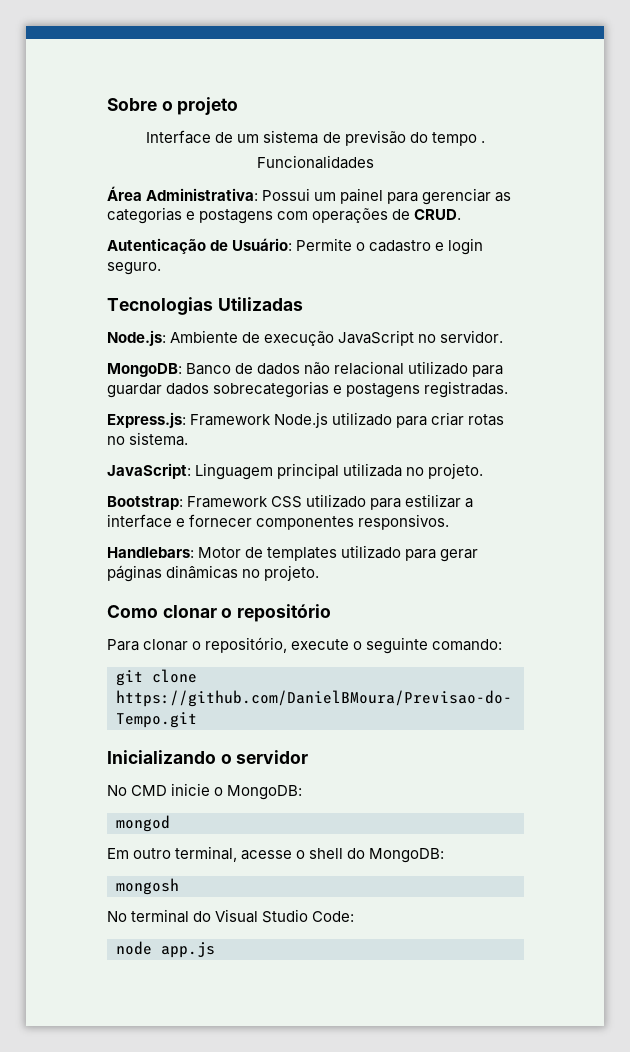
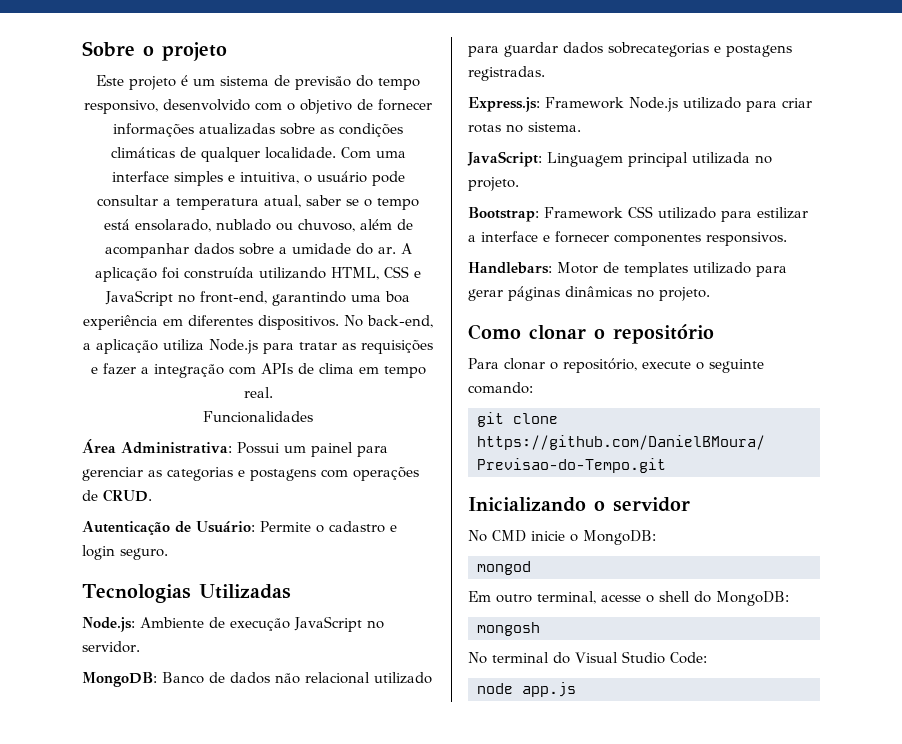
[146,130,234,144] Interface de -> [96,75,188,90] Este projeto é
[480,141,485,143] . -> [84,99,432,114] [113,123,403,137] [110,147,406,162] [111,171,405,186] [97,195,419,210] [103,219,413,232] [104,243,412,258] [95,266,421,282] [105,290,410,306] [83,315,433,330] [83,339,433,354] [90,363,426,378] [243,387,273,398] responsivo, desenvolvido com o objetivo de fornecer informações atualizadas sobre as condições climáticas de qualquer localidade. Com uma interface simples e intuitiva, o usuário pode consultar a temperatura atual, saber se o tempo está ensolarado, nublado ou chuvoso, além de acompanhar dados sobre a umidade do ar. A aplicação foi construída utilizando HTML, CSS e JavaScript no front-end, garantindo uma boa experiência em diferentes dispositivos. No back-end, a aplicação utiliza Node.js para tratar as requisições e fazer a integração com APIs de clima em tempo real.

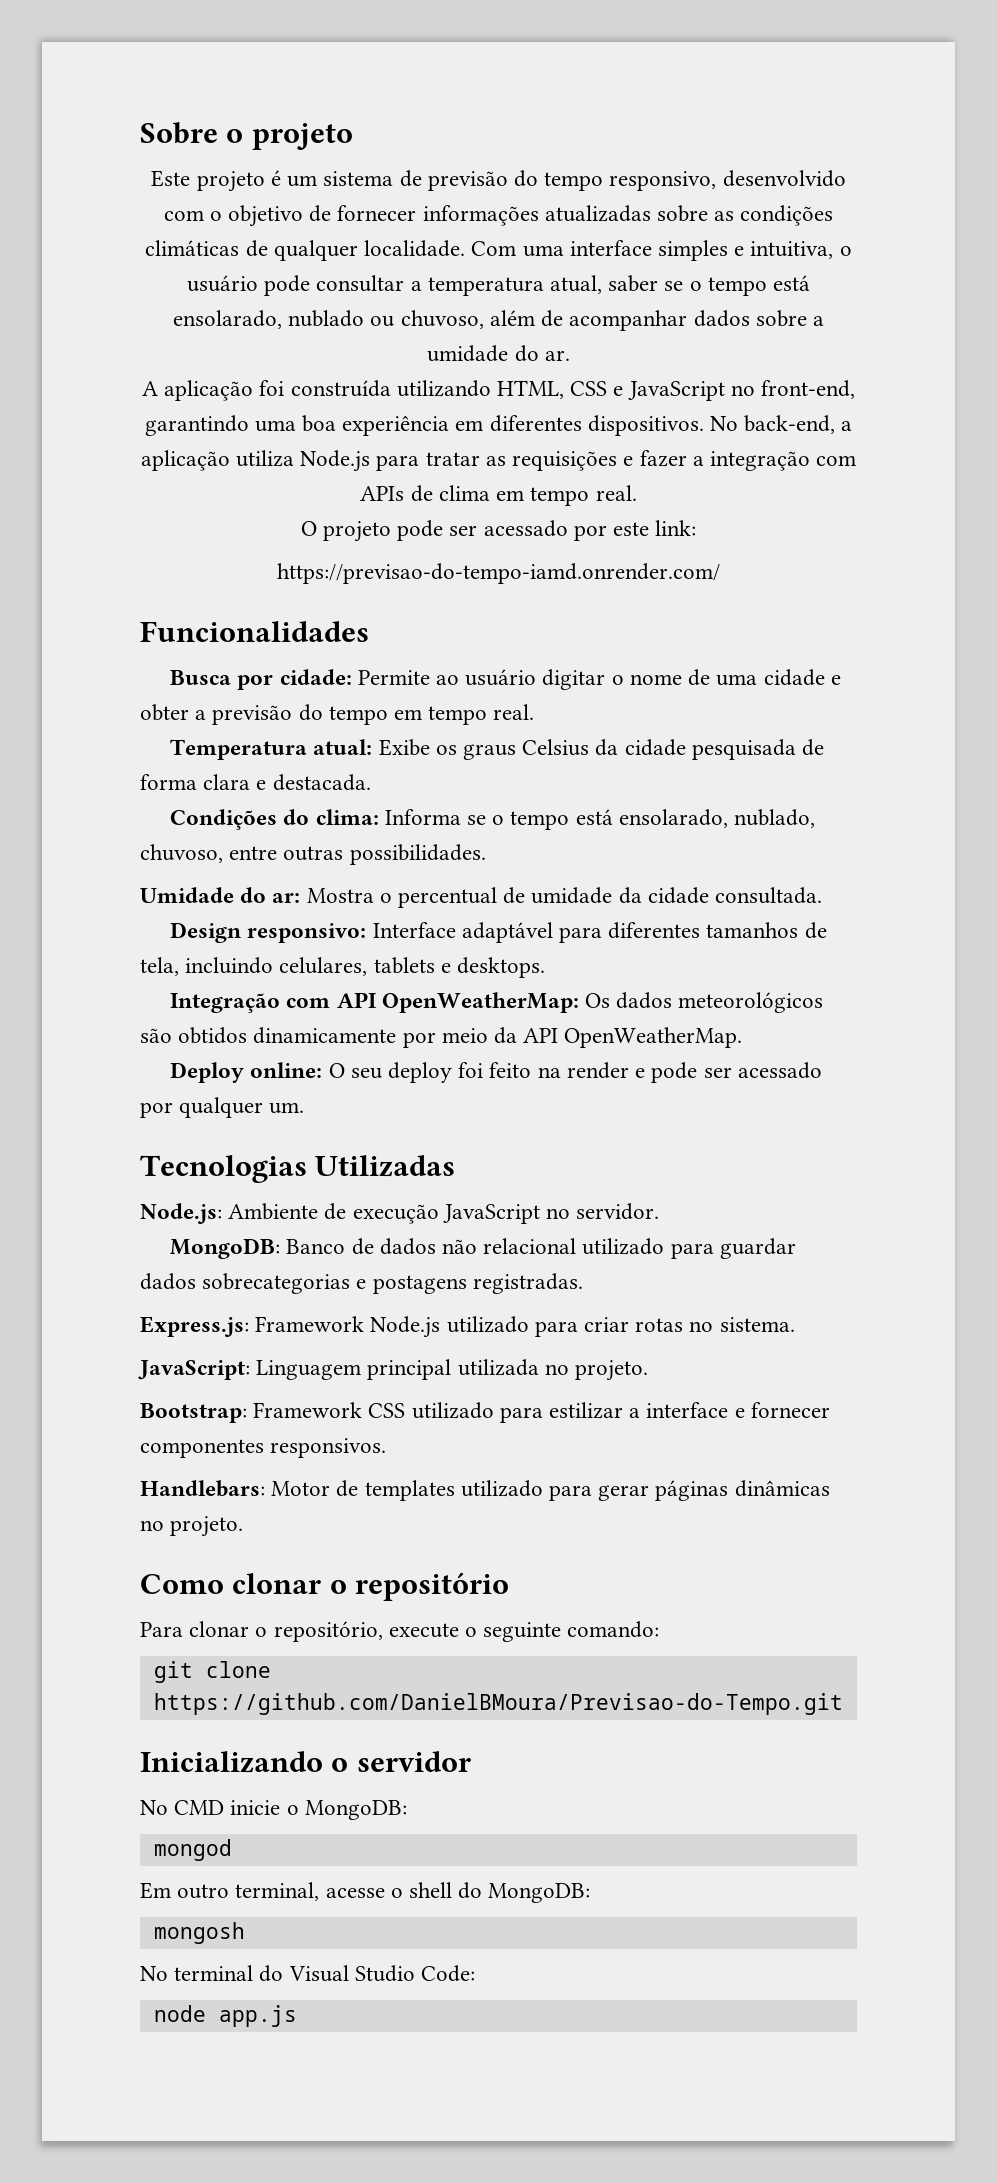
(396, 250) none -> (570, 355) //
[203,411,313,423] [82,439,388,457] [82,467,419,481] [82,489,152,502] [82,521,397,535] [82,545,168,560] Funcionalidades // Área Administrativa: Possui um painel para gerenciar as categorias e postagens com operações de CRUD. // Autenticação de Usuário: Permite o cadastro e login seguro. -> [300,520,697,542] [277,563,720,584] [140,621,369,642] [170,669,841,690] [140,704,535,725] [170,739,825,760] [140,774,371,791] [170,809,816,830] [140,844,486,865] [140,887,823,908] [170,922,827,943] [140,957,546,978] [170,992,824,1013] [140,1027,743,1048] [170,1062,822,1083] [140,1097,305,1118] O projeto pode ser acessado por este link: // https://previsao-do-tempo-iamd.onrender.com/ // Funcionalidades // Busca por cidade: Permite ao usuário digitar o nome de uma cidade e obter a previsão do tempo em tempo real. // Temperatura atual: Exibe os graus Celsius da cidade pesquisada de forma clara e destacada. // Condições do clima: Informa se o tempo está ensolarado, nublado, chuvoso, entre outras possibilidades. // Umidade do ar: Mostra o percentual de umidade da cidade consultada. // Design responsivo: Interface adaptável para diferentes tamanhos de tela, incluindo celulares, tablets e desktops. // Integração com API OpenWeatherMap: Os dados meteorológicos são obtidos dinamicamente por meio da API OpenWeatherMap. // Deploy online: O seu deploy foi feito na render e pode ser acessado por qualquer um.

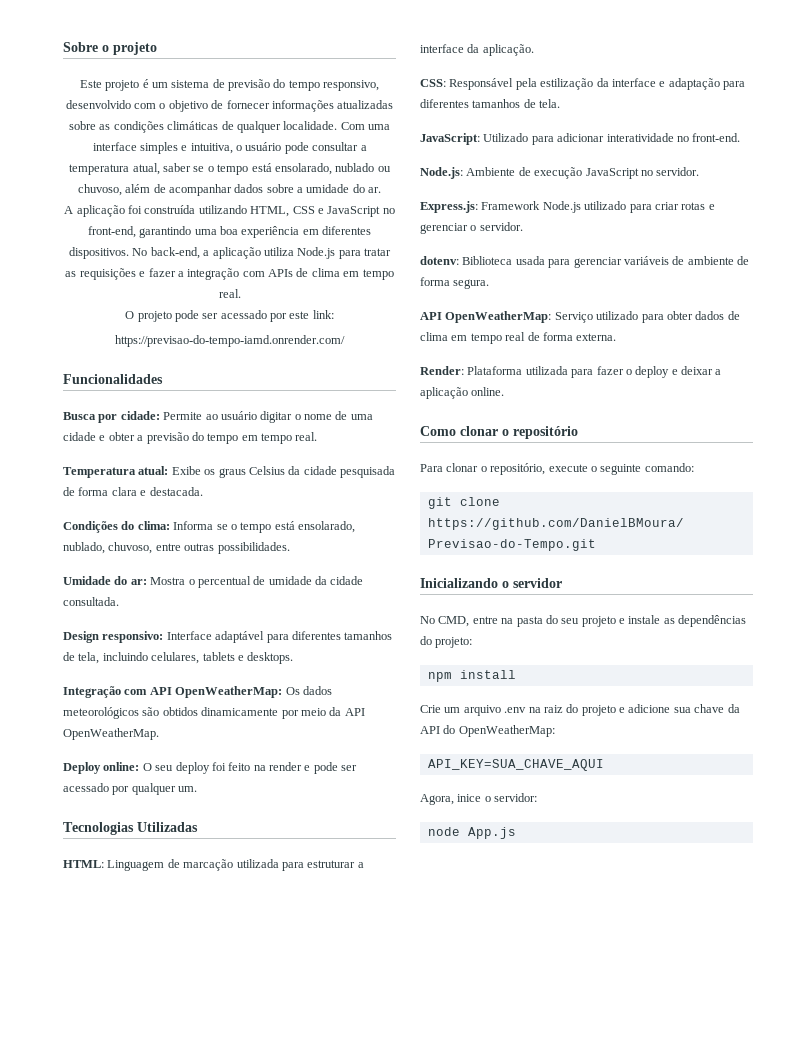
(456, 1166) none -> [63,859,364,871] [420,44,534,56] [420,78,745,90] [420,99,561,108] [420,133,741,145] // HTML: Linguagem de marcação utilizada para estruturar a interface da aplicação. // CSS: Responsável pela estilização da interface e adaptação para diferentes tamanhos de tela. // JavaScript: Utilizado para adicionar interatividade no front-end.
[170,1238,796,1259] [140,1273,583,1294] // MongoDB: Banco de dados não relacional utilizado para guardar dados sobrecategorias e postagens registradas. -> (700, 171) none
[689,1317,795,1332] [138,1359,649,1381] [140,1402,830,1423] [140,1438,387,1458] [140,1480,830,1501] [140,1516,244,1537] no sistema. // JavaScript: Linguagem principal utilizada no projeto. // Bootstrap: Framework CSS utilizado para estilizar a interface e fornecer componentes responsivos. // Handlebars: Motor de templates utilizado para gerar páginas dinâmicas no projeto. -> [708,204,715,210] [420,222,523,234] [420,256,749,268] [420,277,490,289] [420,311,740,323] [420,332,617,344] [420,366,722,378] [420,387,505,399] e gerenciar o servidor. // dotenv: Biblioteca usada para gerenciar variáveis de ambiente de forma segura. // API OpenWeatherMap: Serviço utilizado para obter dados de clima em tempo real de forma externa. // Render: Plataforma utilizada para fazer o deploy e deixar a aplicação online.
[174,1800,407,1820] [153,1839,232,1861] [140,1882,591,1903] [153,1922,245,1944] [140,1965,476,1982] CMD inicie o MongoDB: // mongod // Em outro terminal, acesse o shell do MongoDB: // mongosh // No terminal do Visual Studio Code: -> [438,615,747,627] [420,636,473,648] [427,670,516,682] [420,704,740,716] [420,725,555,737] [427,759,604,771] [420,793,538,805] CMD, entre na pasta do seu projeto e instale as dependências do projeto: // npm install // Crie um arquivo .env na raiz do projeto e adicione sua chave da API do OpenWeatherMap: // API_KEY=SUA_CHAVE_AQUI // Agora, inice o servidor:
[218,2005,297,2027] app.js -> [467,827,516,839] App.js

